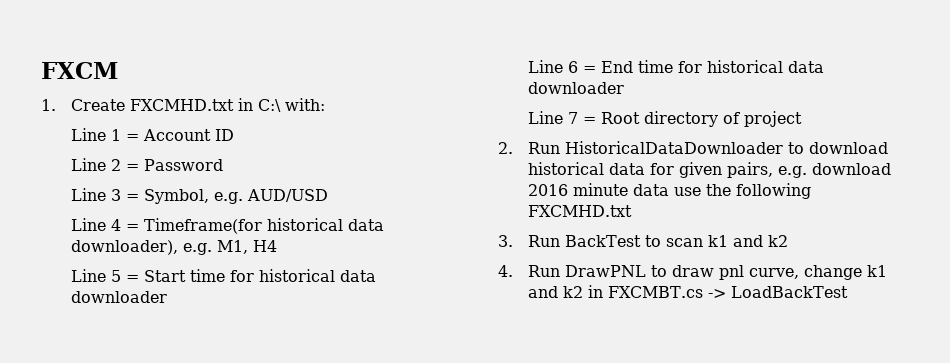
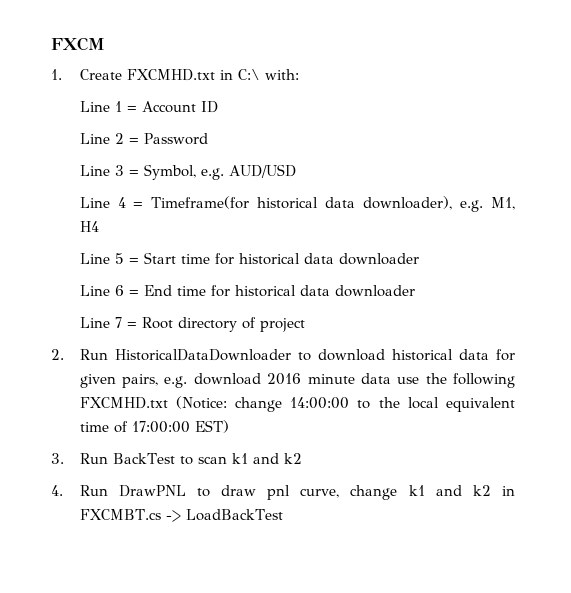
(633, 211) none -> [175,396,515,412] [79,420,229,433] (Notice: change 14:00:00 to the local equivalent time of 17:00:00 EST)

